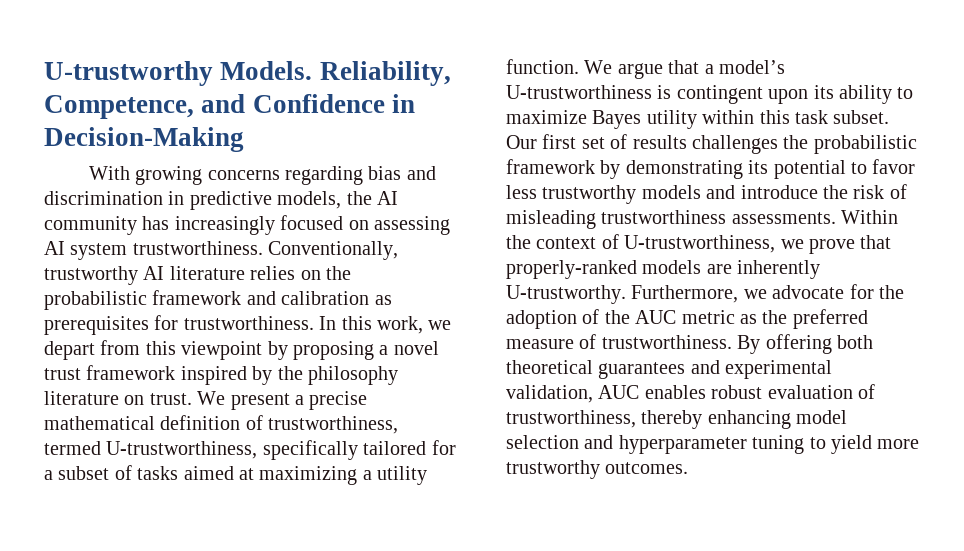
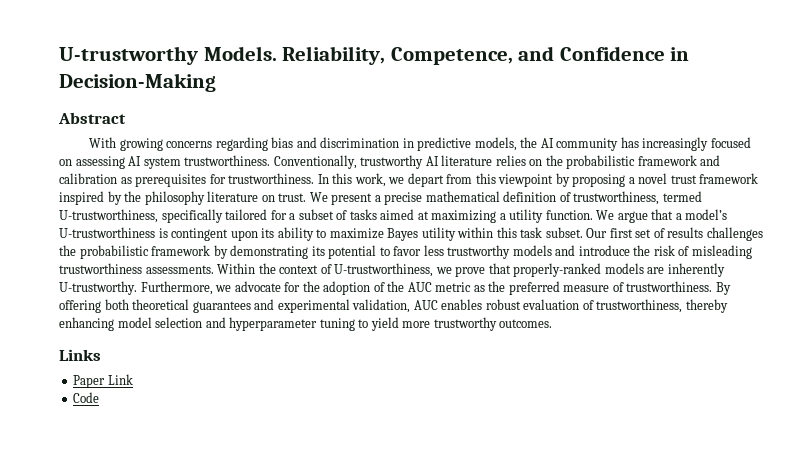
(244, 139) none -> [58,112,126,124] // Abstract
(689, 468) none -> [59,349,101,361] [73,374,133,388] [73,392,100,403] // Links // Paper Link // Code

